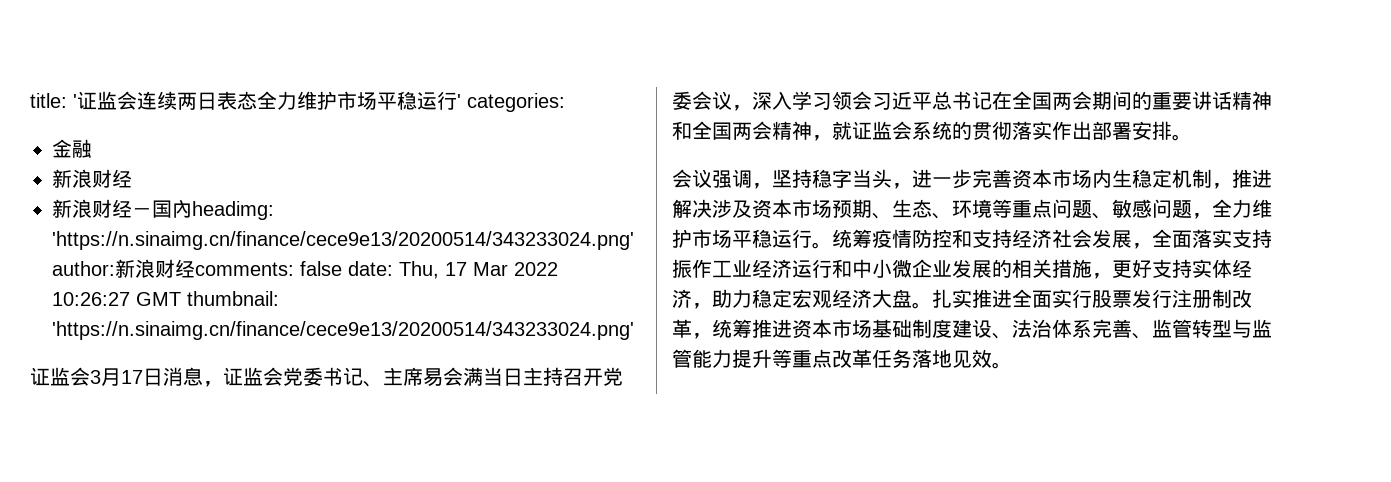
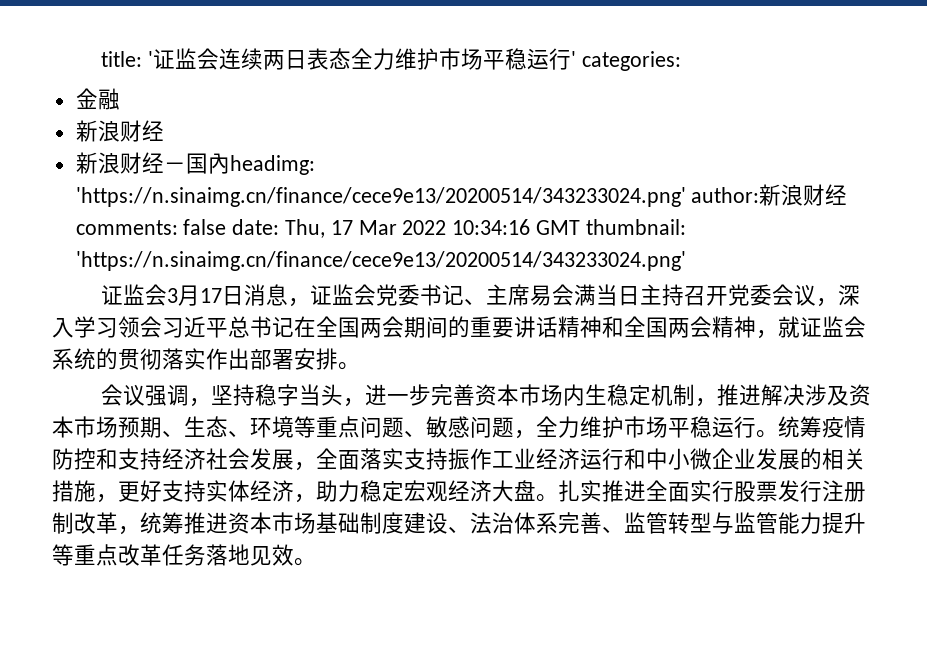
[52,292,130,306] 10:26:27 -> [452,219,531,235] 10:34:16

